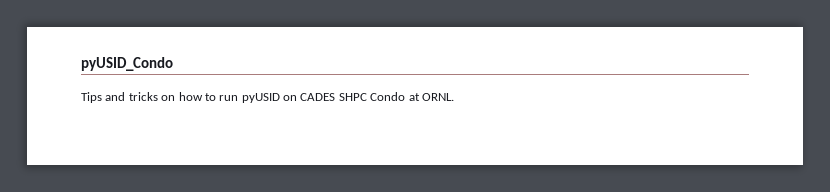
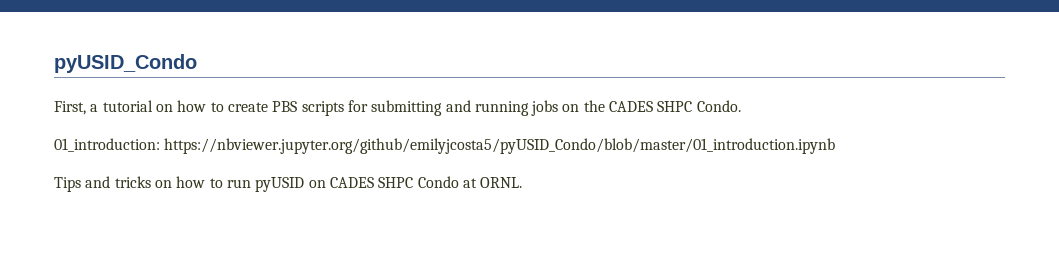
(173, 64) none -> [54,100,741,116] [54,138,836,154] // First, a tutorial on how to create PBS scripts for submitting and running jobs on the CADES SHPC Condo. // 01_introduction: https://nbviewer.jupyter.org/github/emilyjcosta5/pyUSID_Condo/blob/master/01_introduction.ipynb

